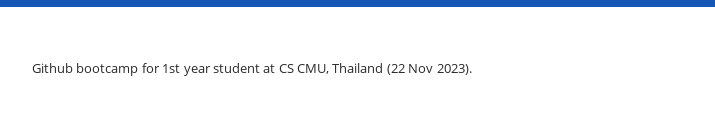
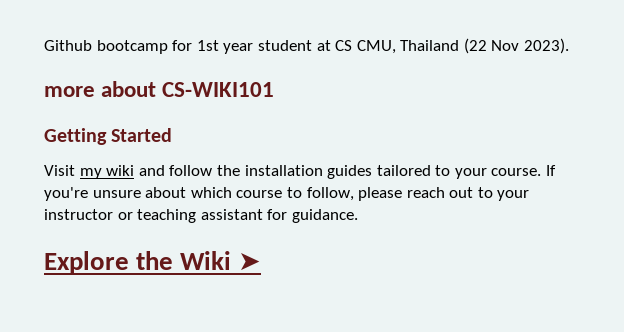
(472, 69) none -> [44,81,275,97] [44,128,173,145] [44,165,557,179] [44,187,530,201] [44,209,358,223] [44,251,262,274] // more about CS-WIKI101 // Getting Started // Visit my wiki and follow the installation guides tailored to your course. If you're unsure about which course to follow, please reach out to your instructor or teaching assistant for guidance. // Explore the Wiki ➤

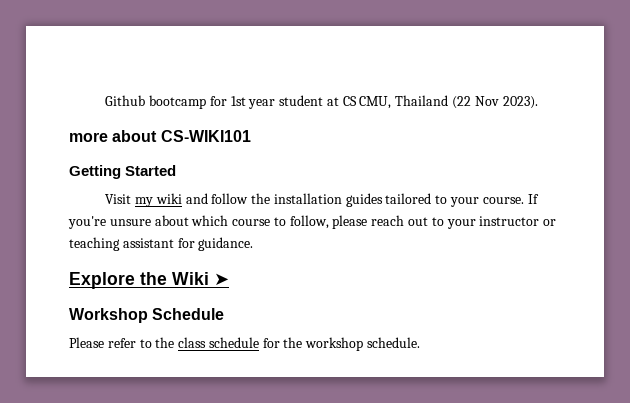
(262, 261) none -> [69,308,225,323] [69,337,421,351] // Workshop Schedule // Please refer to the class schedule for the workshop schedule.

